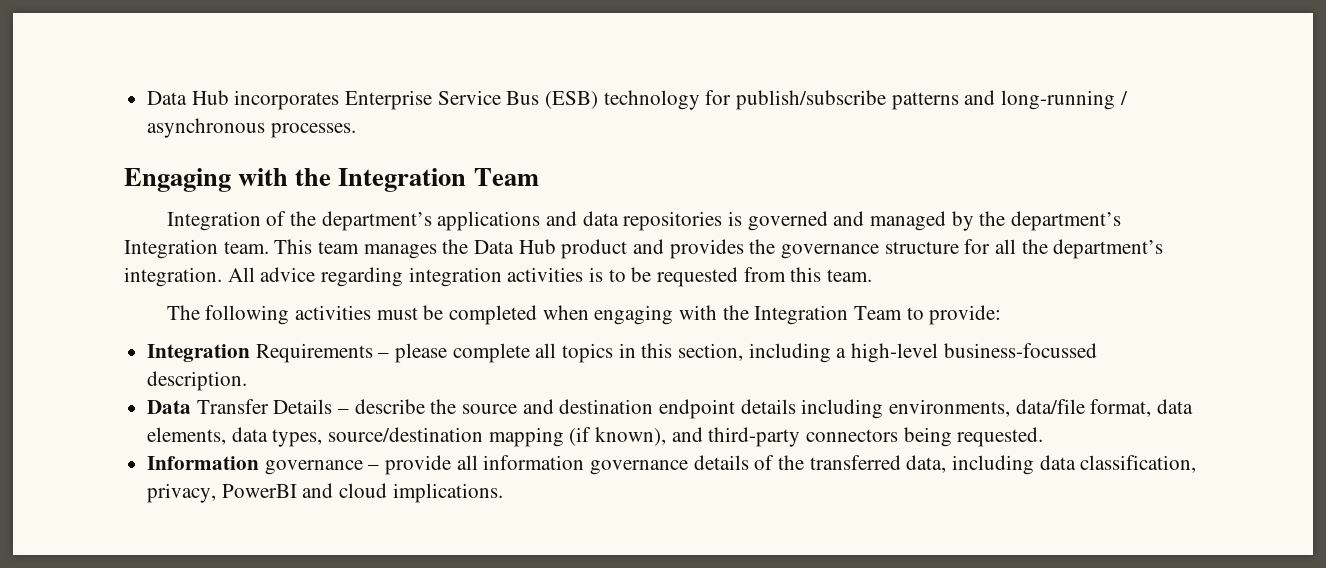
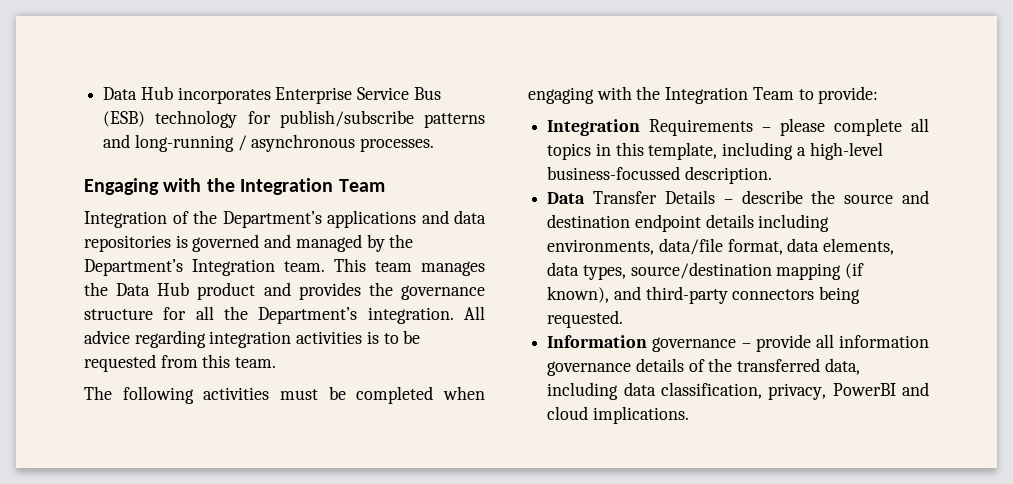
[321,211,432,231] department’s -> [222,211,322,228] Department’s
[1010,211,1121,231] department’s -> [84,259,183,276] Department’s
[1053,239,1164,259] department’s -> [258,307,358,324] Department’s
[678,343,744,361] section, -> [648,142,718,160] template,

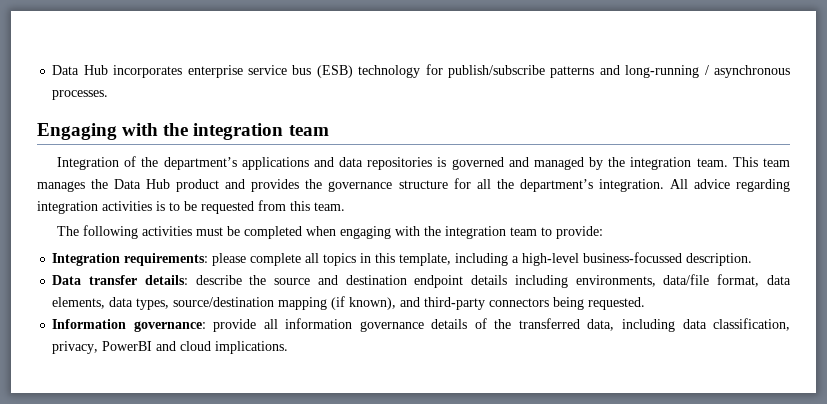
[275,87,441,104] Enterprise Service Bus -> [187,65,312,78] enterprise service bus
[240,178,385,195] Integration Team -> [193,123,329,140] integration team
[222,211,322,228] Department’s -> [163,157,237,170] department’s
[84,259,275,276] Department’s Integration -> [630,157,692,170] integration
[258,307,358,324] Department’s -> [519,179,593,192] department’s
[665,87,794,104] Integration Team -> [445,226,538,239] integration team
[649,119,772,136] Requirements – -> [124,253,209,266] requirements:
[593,190,733,204] Transfer Details – -> [89,275,188,285] transfer details:
[652,337,751,352] governance – -> [133,321,206,332] governance:

